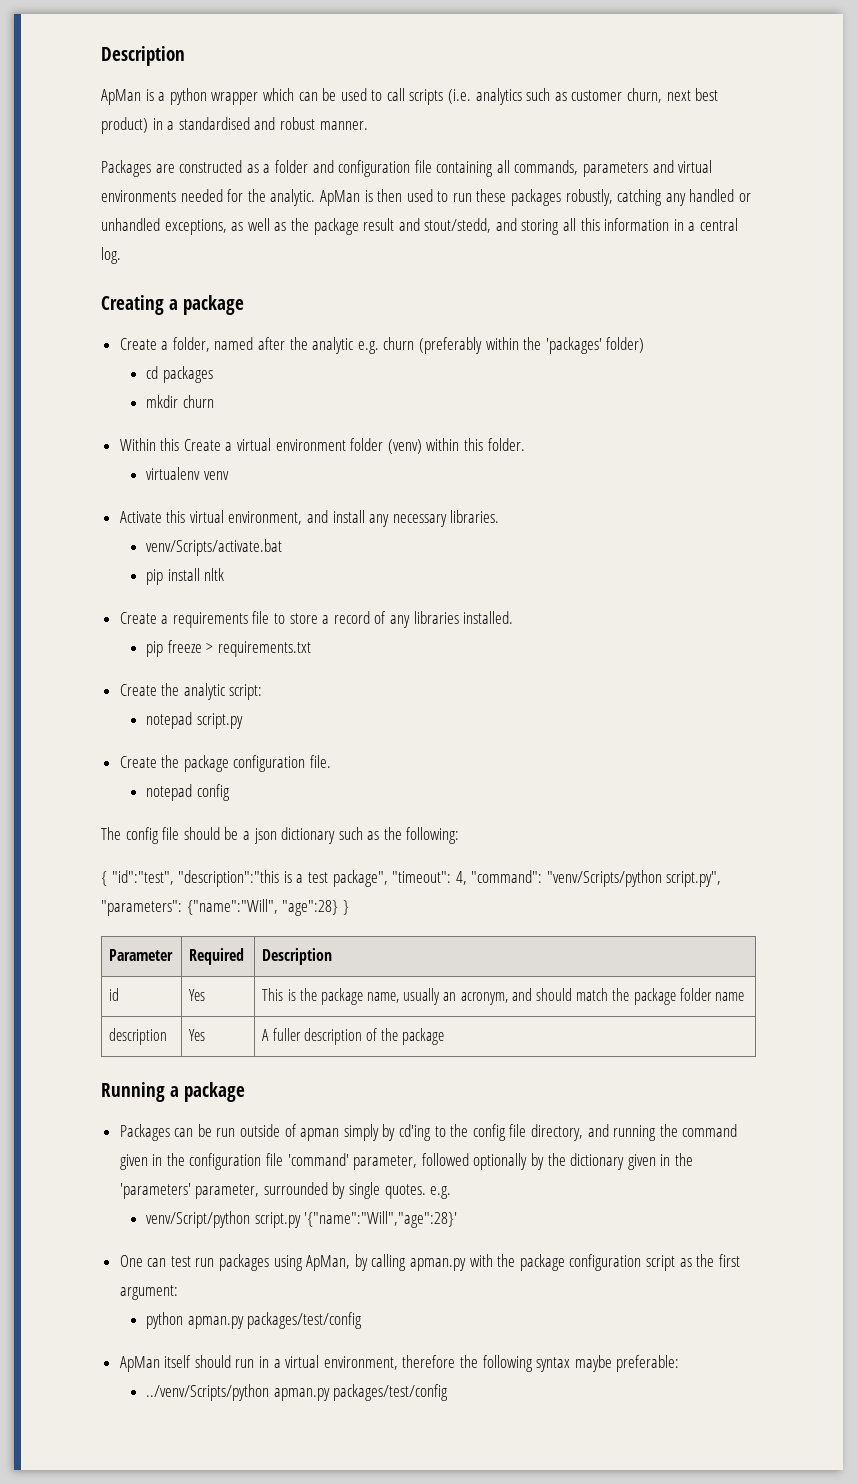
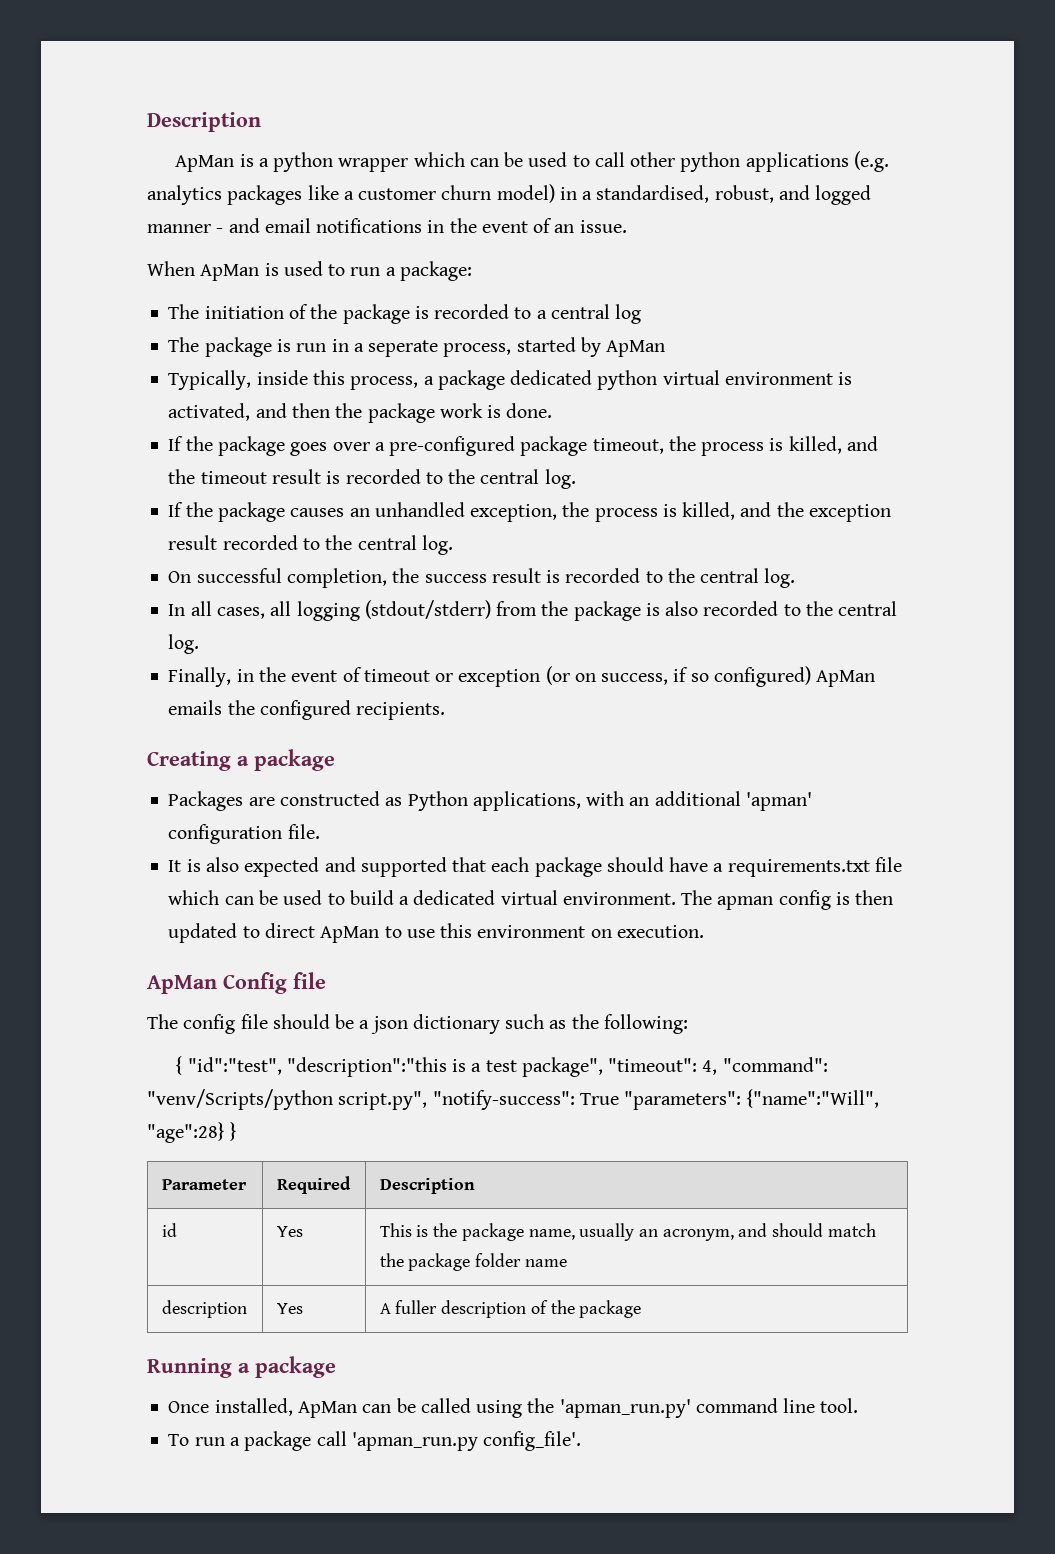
[409,88,719,105] [101,117,368,134] [101,160,713,177] [101,189,752,206] [101,218,739,235] [101,247,121,264] [101,295,245,315] [119,337,645,354] [146,366,213,383] [146,395,214,408] [119,438,525,454] [146,467,229,480] [119,510,500,527] [146,539,283,556] [146,568,225,585] [119,611,514,628] [146,640,311,657] [119,683,263,700] [146,712,243,729] [119,755,332,772] [146,784,230,801] scripts (i.e. analytics such as customer churn, next best product) in a standardised and robust manner. // Packages are constructed as a folder and configuration file containing all commands, parameters and virtual environments needed for the analytic. ApMan is then used to run these packages robustly, catching any handled or unhandled exceptions, as well as the package result and stout/stedd, and storing all this information in a central log. // Creating a package // Create a folder, named after the analytic e.g. churn (preferably within the 'packages' folder) // cd packages // mkdir churn // Within this Create a virtual environment folder (venv) within this folder. // virtualenv venv // Activate this virtual environment, and install any necessary libraries. // venv/Scripts/activate.bat // pip install nltk // Create a requirements file to store a record of any libraries installed. // pip freeze > requirements.txt // Create the analytic script: // notepad script.py // Create the package configuration file. // notepad config -> [630,151,889,172] [147,184,872,205] [147,218,627,233] [147,261,472,281] [168,304,642,324] [168,337,666,357] [168,370,853,390] [168,403,553,423] [168,436,878,456] [168,469,576,489] [168,502,891,522] [168,535,453,555] [168,568,796,588] [168,600,898,621] [168,634,200,654] [168,666,876,687] [168,700,446,720] [147,749,335,771] [168,791,812,811] [168,824,320,844] [168,857,902,877] [168,890,894,910] [168,923,704,943] [147,972,326,994] other python applications (e.g. analytics packages like a customer churn model) in a standardised, robust, and logged manner - and email notifications in the event of an issue. // When ApMan is used to run a package: // The initiation of the package is recorded to a central log // The package is run in a seperate process, started by ApMan // Typically, inside this process, a package dedicated python virtual environment is activated, and then the package work is done. // If the package goes over a pre-configured package timeout, the process is killed, and the timeout result is recorded to the central log. // If the package causes an unhandled exception, the process is killed, and the exception result recorded to the central log. // On successful completion, the success result is recorded to the central log. // In all cases, all logging (stdout/stderr) from the package is also recorded to the central log. // Finally, in the event of timeout or exception (or on success, if so configured) ApMan emails the configured recipients. // Creating a package // Packages are constructed as Python applications, with an additional 'apman' configuration file. // It is also expected and supported that each package should have a requirements.txt file which can be used to build a dedicated virtual environment. The apman config is then updated to direct ApMan to use this environment on execution. // ApMan Config file
(722, 879) none -> [432,1090,619,1110] "notify-success": True
[119,1124,738,1141] [119,1153,693,1170] [119,1182,452,1199] [146,1211,458,1228] [119,1254,740,1271] [119,1285,178,1300] [146,1312,363,1329] [119,1355,680,1372] [146,1384,449,1401] Packages can be run outside of apman simply by cd'ing to the config file directory, and running the command given in the configuration file 'command' parameter, followed optionally by the dictionary given in the 'parameters' parameter, surrounded by single quotes. e.g. // venv/Script/python script.py '{"name":"Will","age":28}' // One can test run packages using ApMan, by calling apman.py with the package configuration script as the first argument: // python apman.py packages/test/config // ApMan itself should run in a virtual environment, therefore the following syntax maybe preferable: // ../venv/Scripts/python apman.py packages/test/config -> [168,1398,859,1418] [168,1431,582,1451] Once installed, ApMan can be called using the 'apman_run.py' command line tool. // To run a package call 'apman_run.py config_file'.

